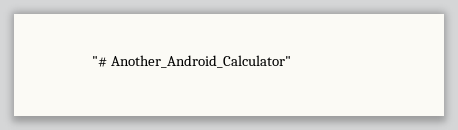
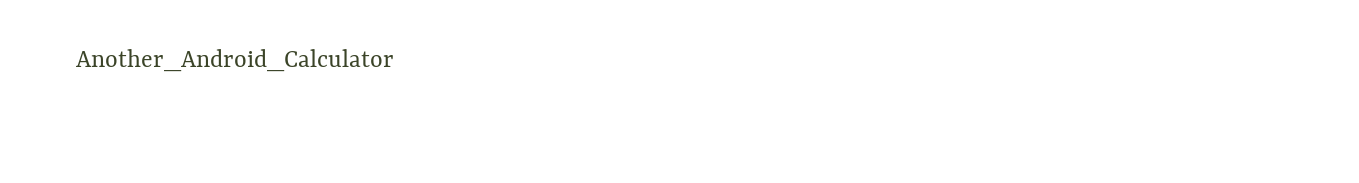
[92,55,291,68] "# Another_Android_Calculator" -> [76,49,394,72] Another_Android_Calculator

